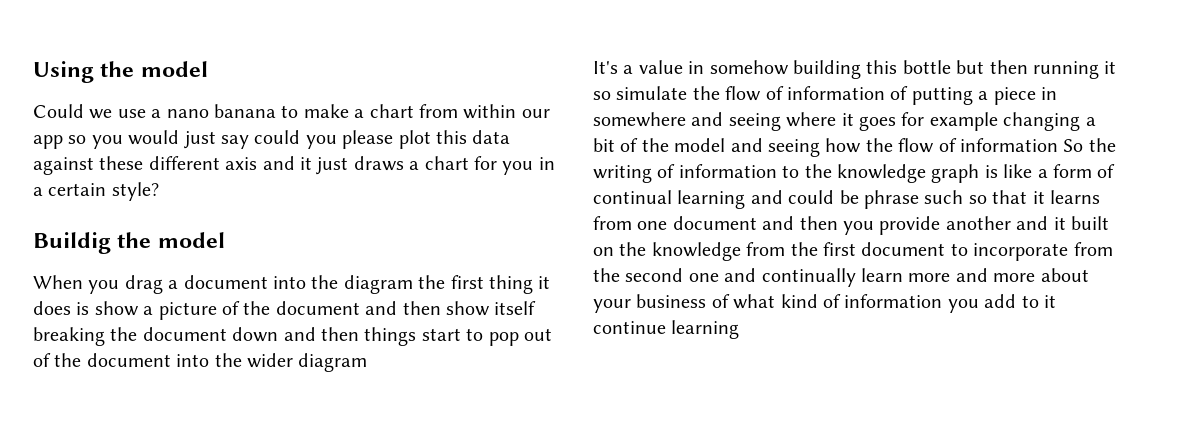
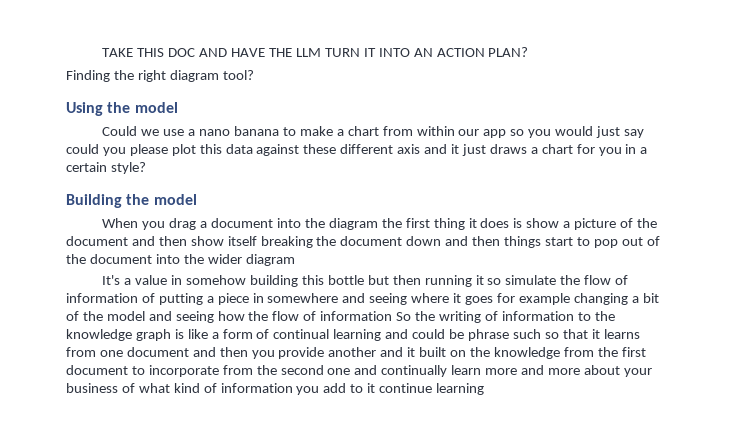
(33, 72) none -> [102,47,529,57] [66,70,254,82] TAKE THIS DOC AND HAVE THE LLM TURN IT INTO AN ACTION PLAN? // Finding the right diagram tool? //
[33,232,111,254] Buildig -> [66,194,122,208] Building

